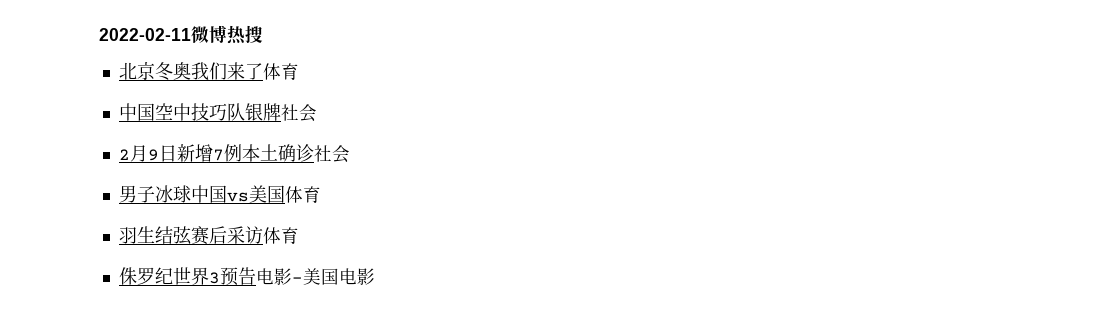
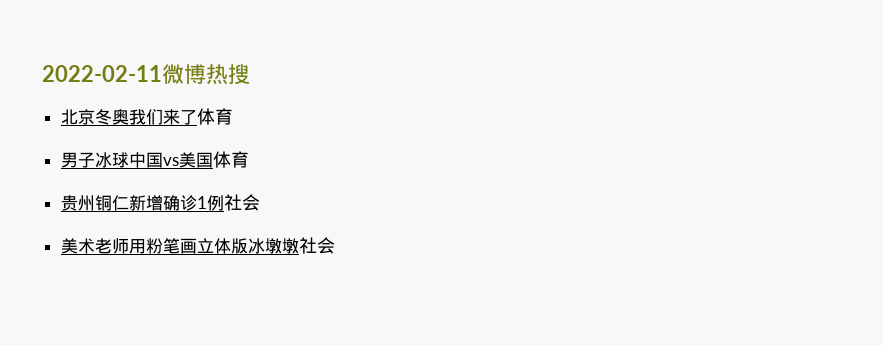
[118,103,317,122] [118,144,350,163] // 中国空中技巧队银牌社会 // 2月9日新增7例本土确诊社会 -> (233, 116) none
[118,226,299,245] [118,267,375,286] 羽生结弦赛后采访体育 // 侏罗纪世界3预告电影-美国电影 -> [60,194,260,211] [60,237,335,254] 贵州铜仁新增确诊1例社会 // 美术老师用粉笔画立体版冰墩墩社会

